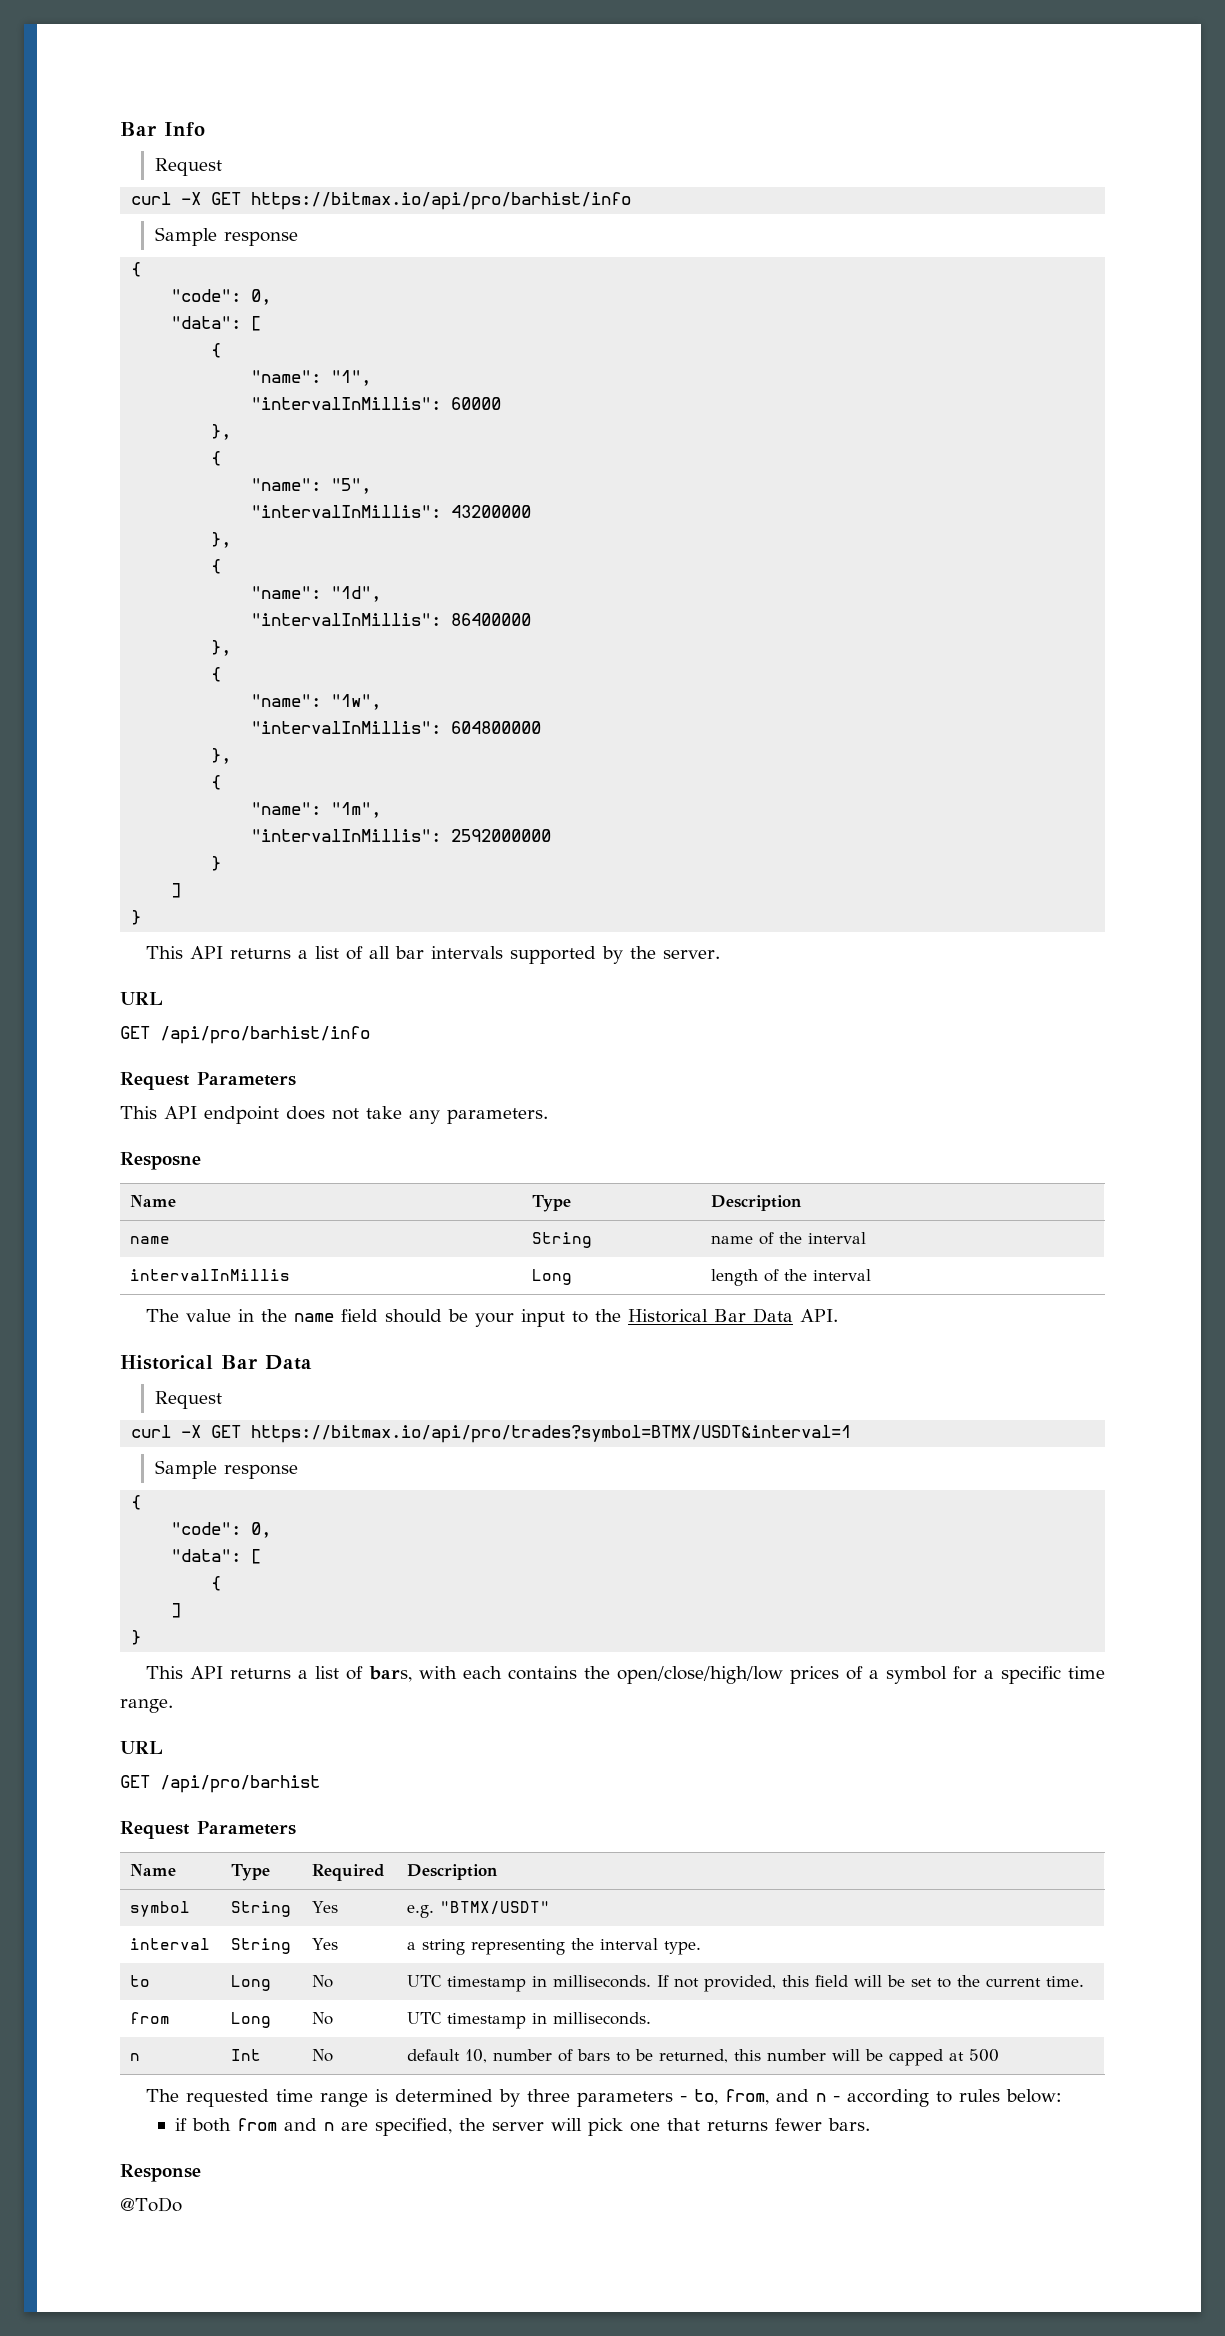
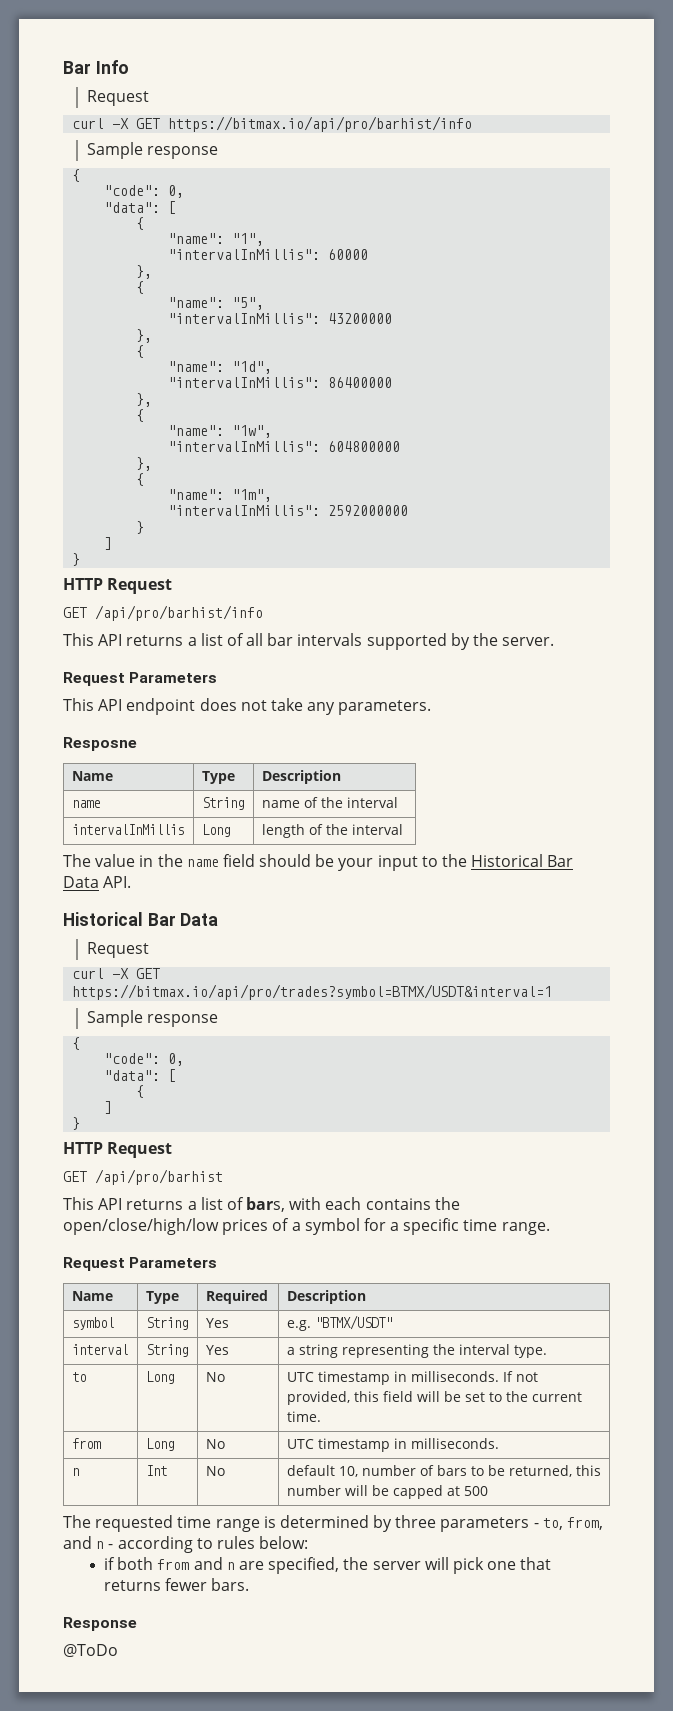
(142, 917) none -> [63,578,173,594] [63,605,263,621] // HTTP Request // GET /api/pro/barhist/info
[120,992,163,1005] [120,1026,370,1044] // URL // GET /api/pro/barhist/info -> (555, 641) none
(142, 1637) none -> [63,1142,173,1158] [63,1169,223,1185] // HTTP Request // GET /api/pro/barhist
[120,1741,163,1754] [120,1775,320,1793] // URL // GET /api/pro/barhist -> (550, 1228) none

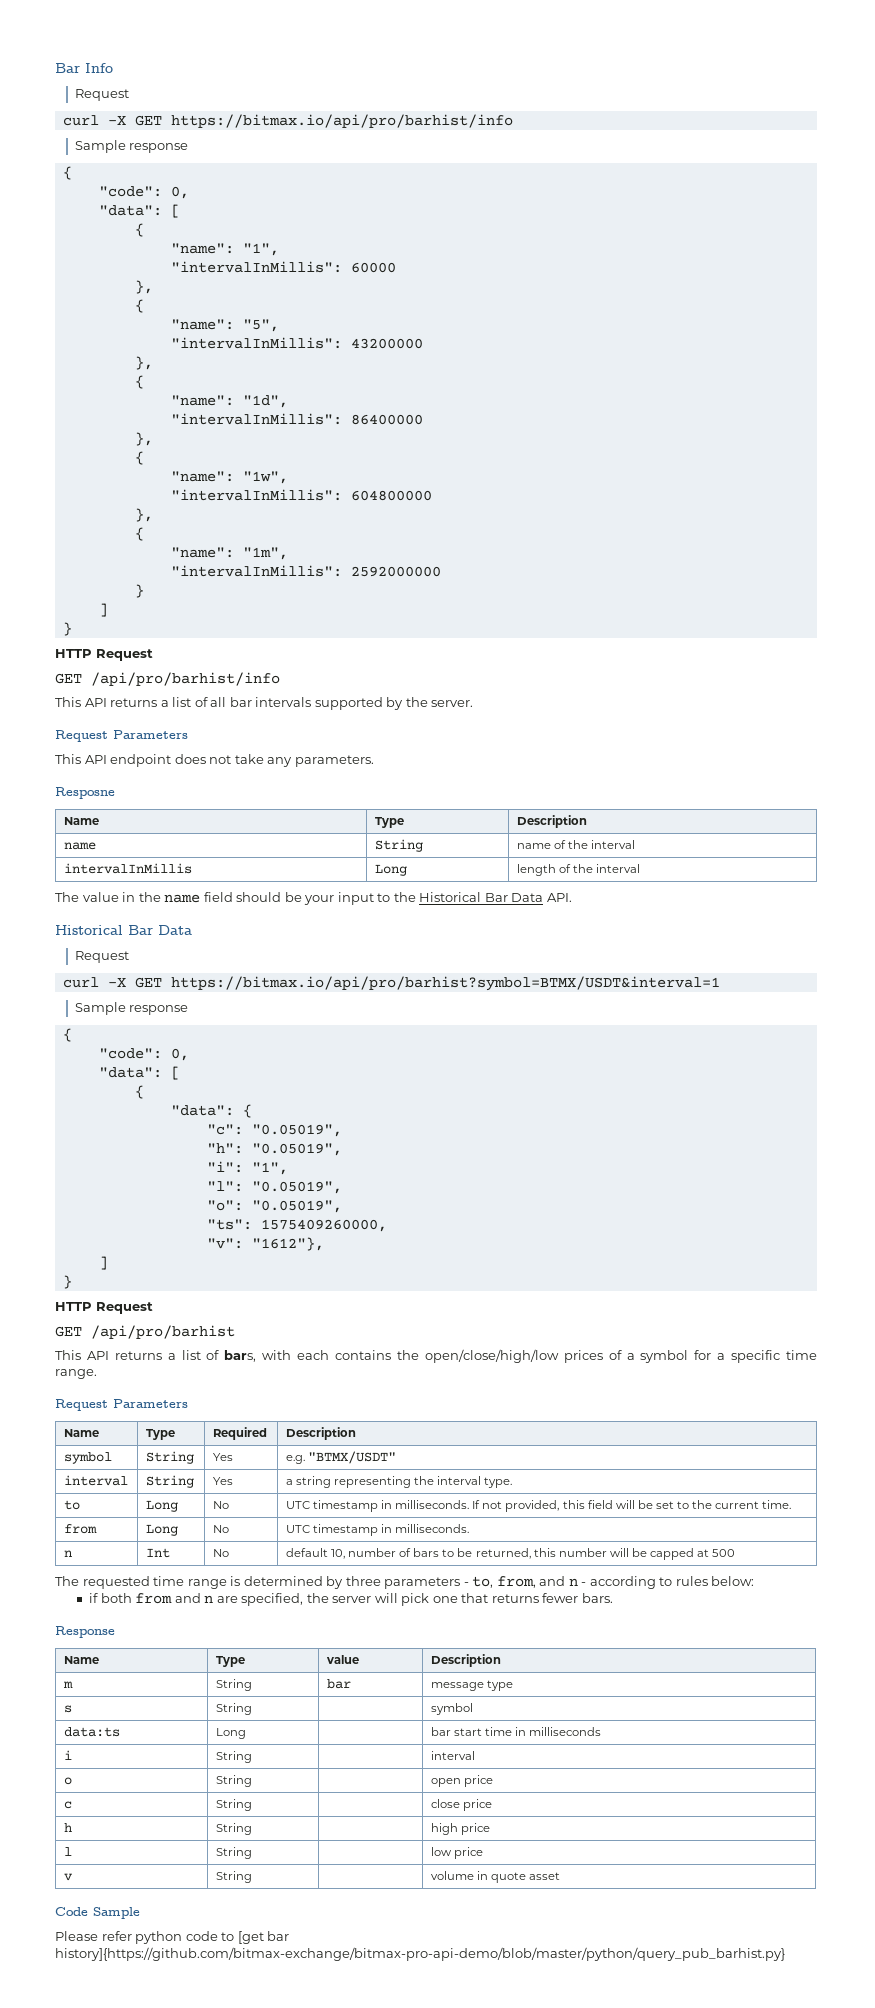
[72,984,553,1000] [86,1010,219,1027] [72,1037,81,1050] [104,1053,185,1066] [104,1069,177,1082] [136,1085,145,1098] https://bitmax.io/api/pro/trades?symbol=BTMX/USDT&interval=1 // Sample response // { // "code": 0, // "data": [ // { -> [170,976,720,991] [74,1002,189,1015] [62,1028,72,1042] [98,1048,189,1061] [98,1066,180,1080] [134,1085,144,1099] [170,1104,252,1118] [206,1124,342,1137] [206,1143,342,1156] [206,1161,288,1175] [206,1181,342,1194] [206,1200,342,1213] [206,1219,387,1232] [206,1237,324,1251] https://bitmax.io/api/pro/barhist?symbol=BTMX/USDT&interval=1 // Sample response // { // "code": 0, // "data": [ // { // "data": { // "c": "0.05019", // "h": "0.05019", // "i": "1", // "l": "0.05019", // "o": "0.05019", // "ts": 1575409260000, // "v": "1612"},
[63,1644,118,1657] // @ToDo -> [63,1656,99,1664] [215,1656,245,1667] [325,1655,359,1664] [430,1654,501,1667] [62,1681,73,1688] [215,1679,252,1691] [326,1679,351,1689] [430,1680,513,1691] [63,1705,72,1713] [215,1703,252,1715] [430,1703,473,1715] [63,1727,120,1737] [215,1728,246,1739] [430,1727,602,1736] [63,1750,72,1760] [215,1751,252,1763] [430,1751,475,1760] [63,1777,72,1785] [215,1775,252,1787] [430,1775,493,1787] [63,1801,72,1809] [215,1799,252,1811] [430,1799,492,1811] [63,1823,72,1832] [215,1823,252,1835] [430,1823,490,1835] [63,1847,72,1856] [215,1847,252,1859] [430,1847,483,1859] [63,1873,73,1881] [215,1871,252,1883] [430,1871,561,1883] [55,1907,140,1919] [55,1931,290,1944] [55,1947,785,1961] // Name | Type | value | Description // m | String | bar | message type // s | String | | symbol // data:ts | Long | | bar start time in milliseconds // i | String | | interval // o | String | | open price // c | String | | close price // h | String | | high price // l | String | | low price // v | String | | volume in quote asset // Code Sample // Please refer python code to [get bar history]{https://github.com/bitmax-exchange/bitmax-pro-api-demo/blob/master/python/query_pub_barhist.py}

